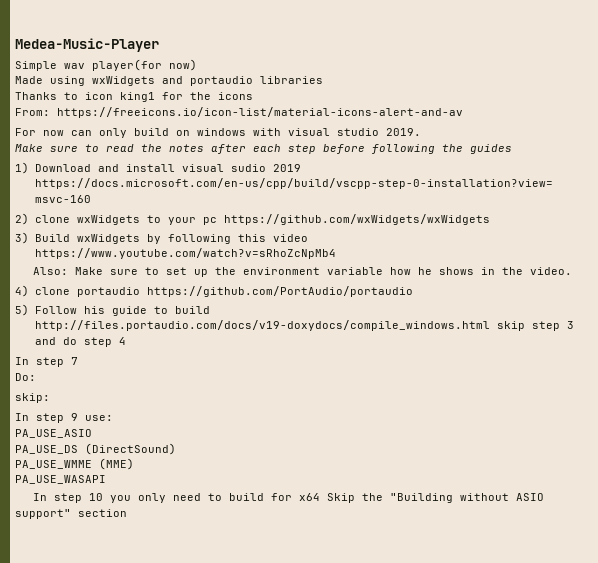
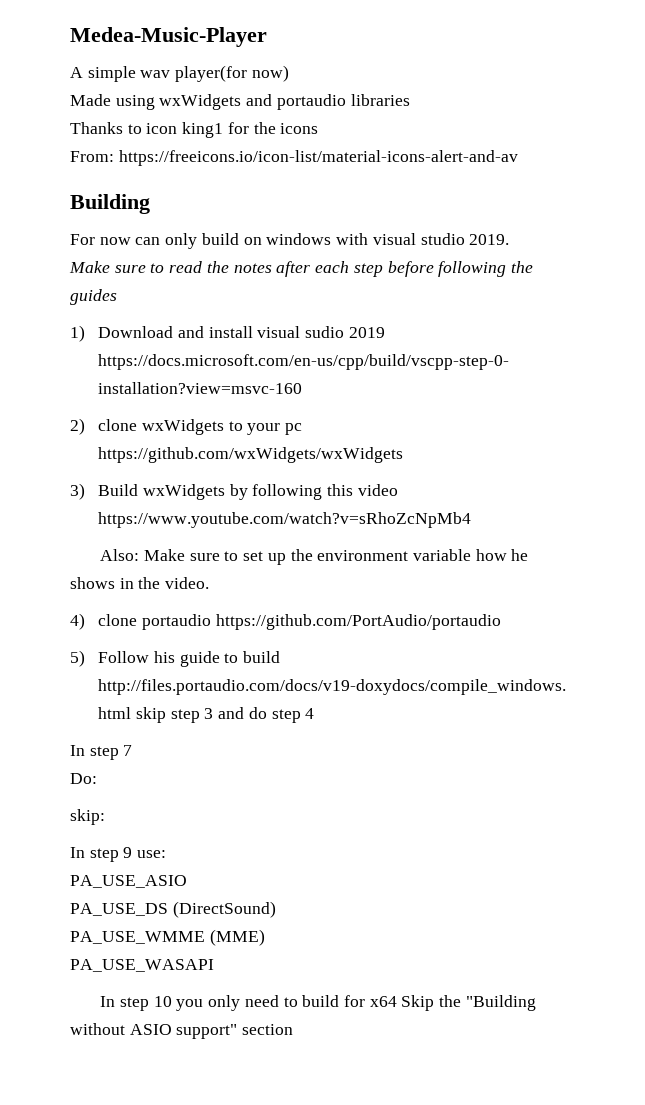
[15,61,57,71] Simple -> [70,66,136,82] A simple
(463, 112) none -> [70,194,150,214] // Building

